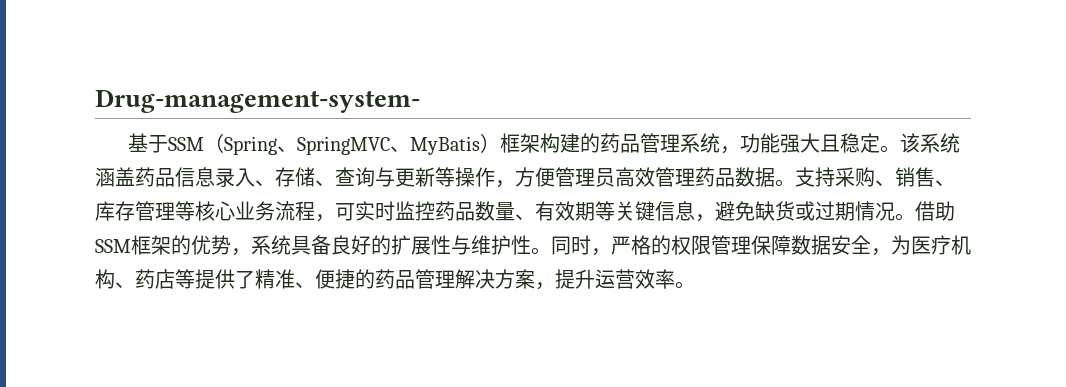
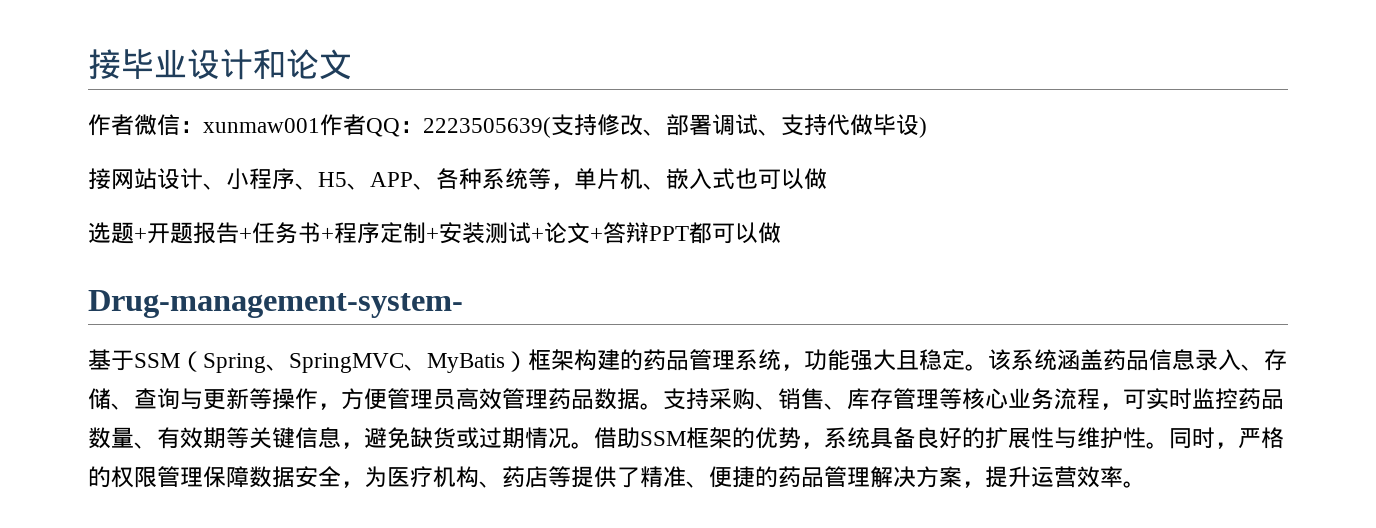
(95, 101) none -> [88,49,352,80] [88,114,927,138] [88,168,827,190] [88,222,781,244] 接毕业设计和论文 // 作者微信：xunmaw001作者QQ：2223505639(支持修改、部署调试、支持代做毕设) // 接网站设计、小程序、H5、APP、各种系统等，单片机、嵌入式也可以做 // 选题+开题报告+任务书+程序定制+安装测试+论文+答辩PPT都可以做 //

